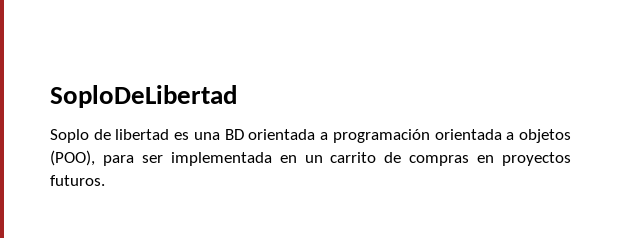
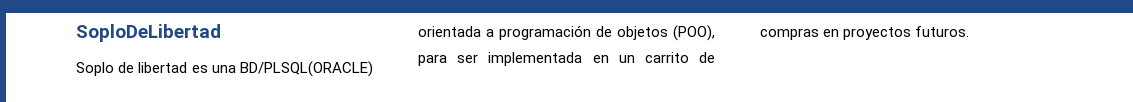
[224,129,244,140] BD -> [240,61,373,77] BD/PLSQL(ORACLE)
[434,129,515,140] orientada a -> [596,26,612,37] de

